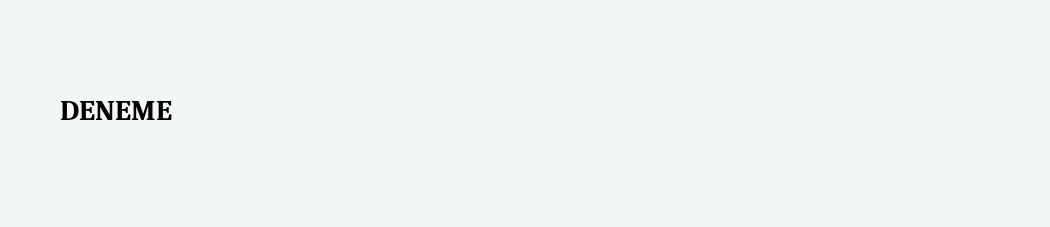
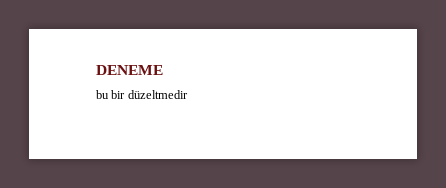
(172, 110) none -> [96,90,188,99] // bu bir düzeltmedir

